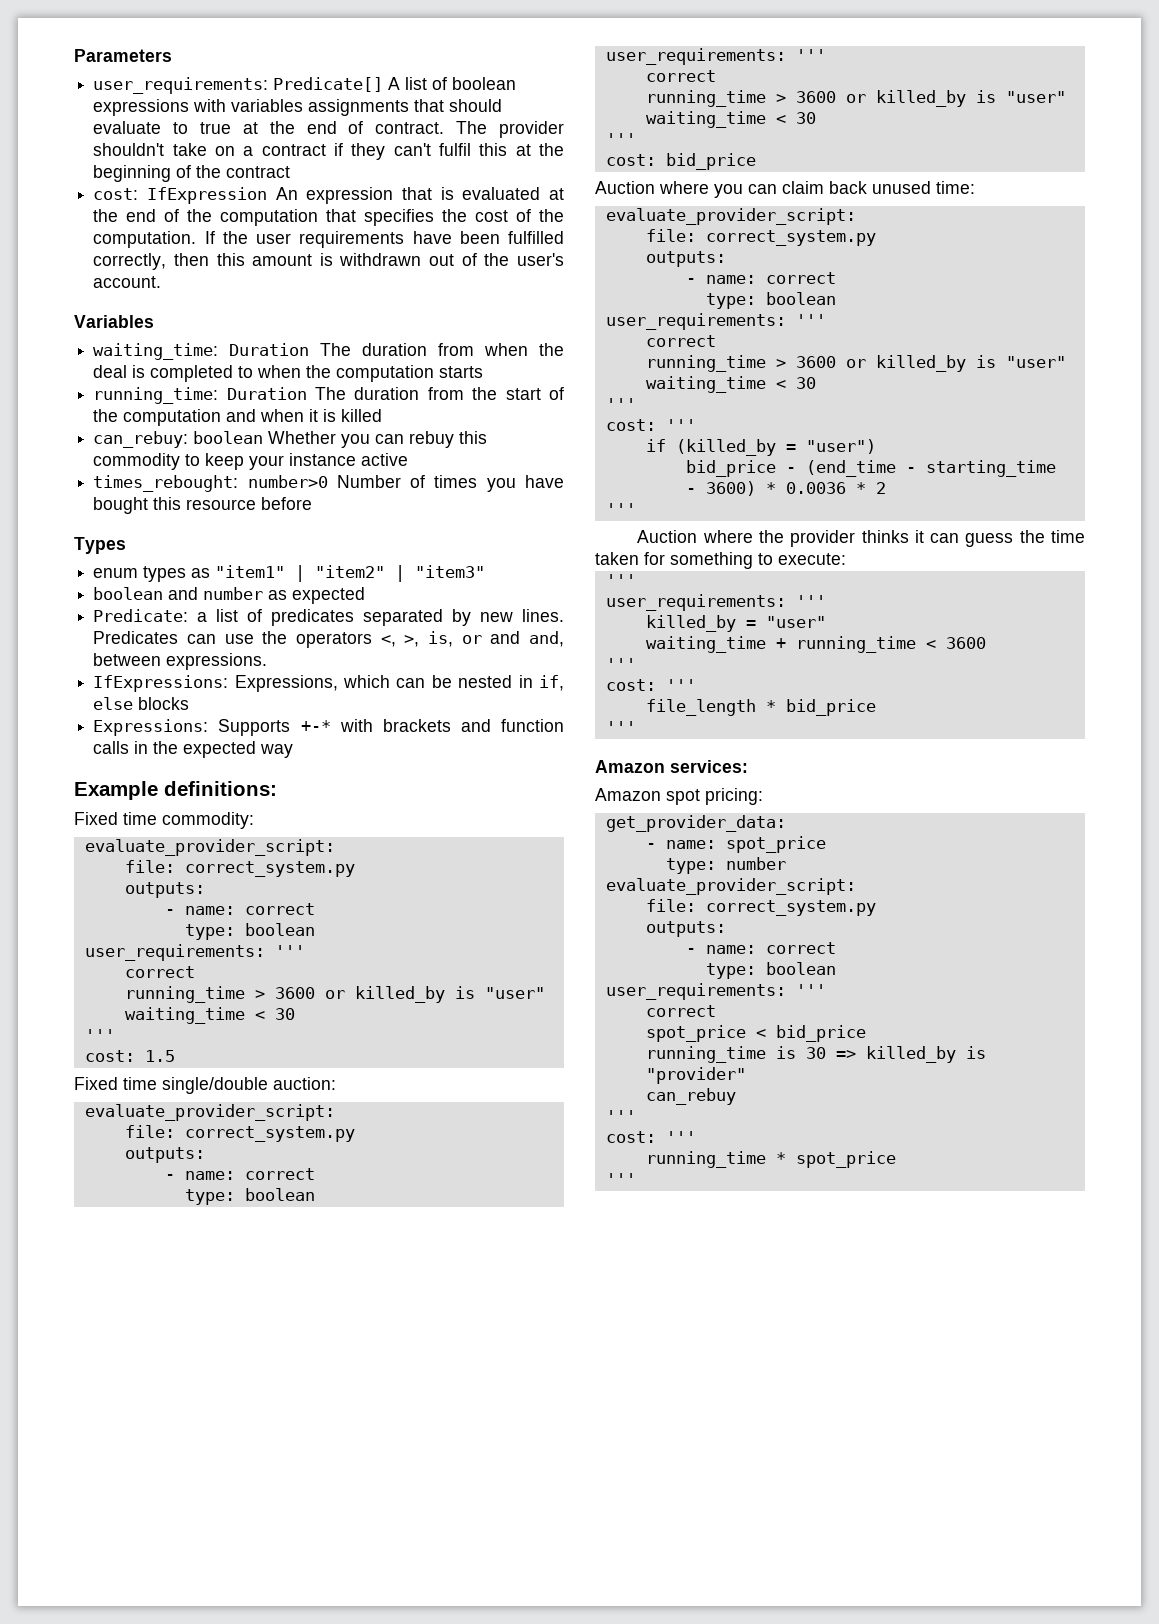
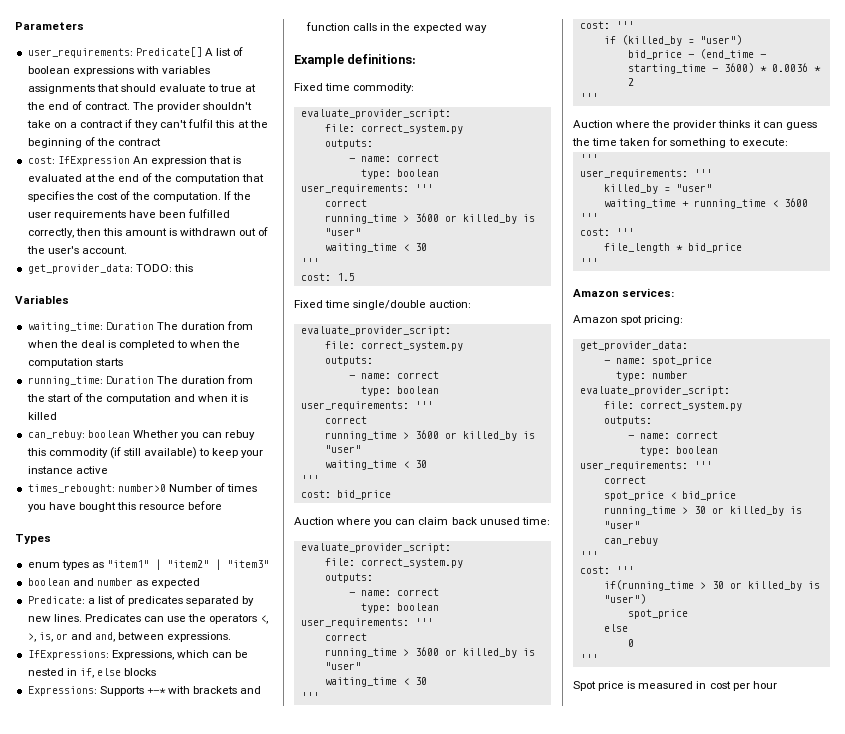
(162, 282) none -> [27,264,193,274] // get_provider_data: TODO: this
(181, 461) none -> [109,447,198,459] (if still available)
[775,1046,986,1063] [645,1067,746,1084] is 30 => killed_by is "provider" -> [681,506,802,516] [603,521,640,529] > 30 or killed_by is "user"
[645,1151,896,1168] [605,1173,636,1185] running_time * spot_price // ''' -> [603,580,820,591] [603,594,646,604] [627,609,688,619] [603,624,628,632] [627,639,634,647] [579,654,598,662] [573,681,777,691] if(running_time > 30 or killed_by is "user") // spot_price // else // 0 // ''' // Spot price is measured in cost per hour

